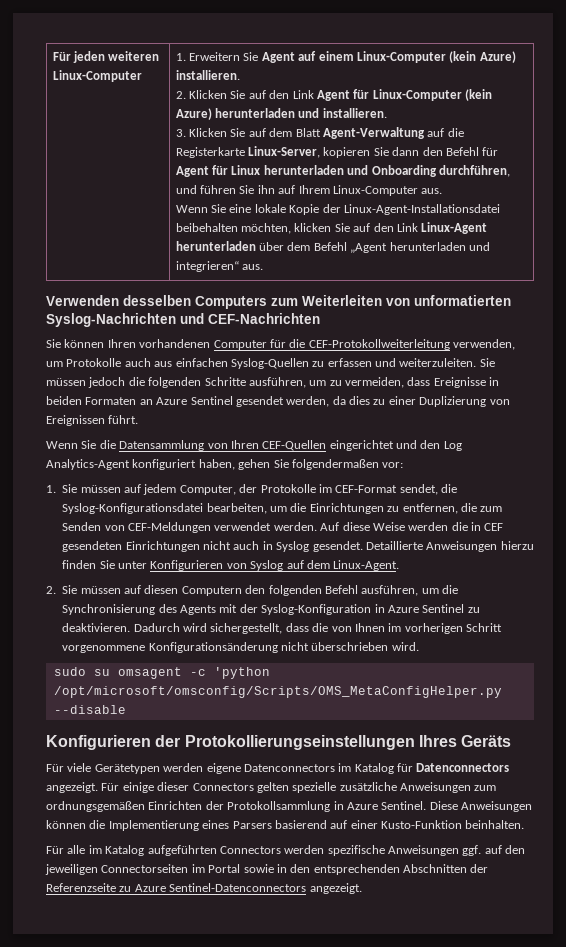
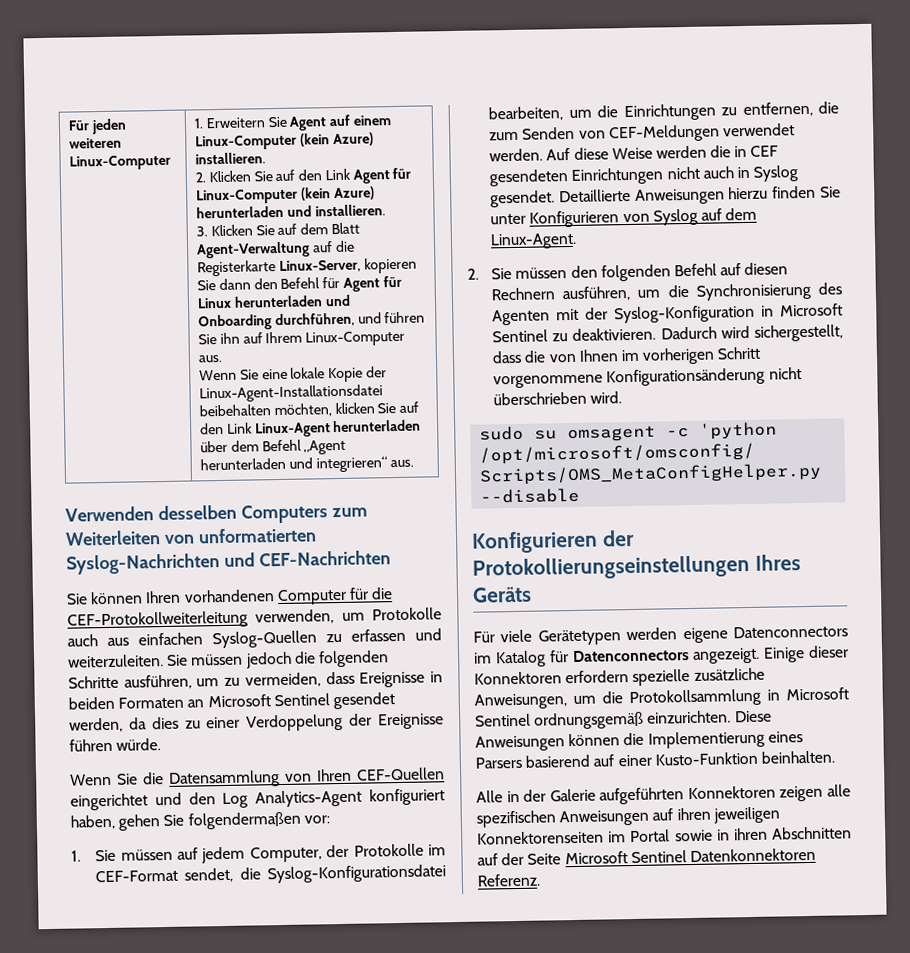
[156,397,188,405] Azure -> [207,694,271,708] Microsoft
[419,396,510,407] [46,415,139,426] Duplizierung von Ereignissen führt. -> [246,713,444,732] [69,738,162,752] Verdoppelung der Ereignisse führen würde.
[124,585,358,596] auf diesen Computern den folgenden Befehl -> [570,262,789,282] [491,287,556,301] den folgenden Befehl auf diesen Rechnern
[180,605,216,615] Agents -> [492,309,551,326] Agenten
[387,605,419,613] Azure -> [780,303,843,317] Microsoft
[101,782,497,793] [46,801,427,812] Für einige dieser Connectors gelten spezielle zusätzliche Anweisungen zum ordnungsgemäßen Einrichten der Protokollsammlung in Azure Sentinel. -> [763,645,849,663] [474,667,765,686] [474,687,849,710] [475,710,732,730] Einige dieser Konnektoren erfordern spezielle zusätzliche Anweisungen, um die Protokollsammlung in Microsoft Sentinel ordnungsgemäß einzurichten.
[46,845,526,856] [45,864,489,875] [46,883,362,894] Für alle im Katalog aufgeführten Connectors werden spezifische Anweisungen ggf. auf den jeweiligen Connectorseiten im Portal sowie in den entsprechenden Abschnitten der Referenzseite zu Azure Sentinel-Datenconnectors angezeigt. -> [476,784,851,805] [476,806,780,828] [477,826,852,845] [477,847,816,866] [477,873,541,887] Alle in der Galerie aufgeführten Konnektoren zeigen alle spezifischen Anweisungen auf ihren jeweiligen Konnektorenseiten im Portal sowie in ihren Abschnitten auf der Seite Microsoft Sentinel Datenkonnektoren Referenz.

